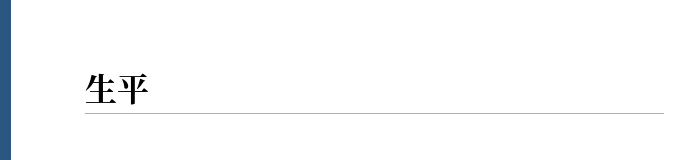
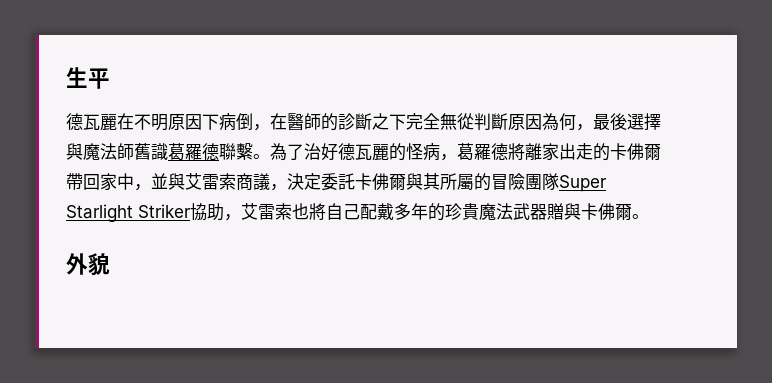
(149, 89) none -> [66,113,661,131] [66,143,661,161] [66,173,607,192] [66,203,649,222] [66,253,110,275] // 德瓦麗在不明原因下病倒，在醫師的診斷之下完全無從判斷原因為何，最後選擇與魔法師舊識葛羅德聯繫。為了治好德瓦麗的怪病，葛羅德將離家出走的卡佛爾帶回家中，並與艾雷索商議，決定委託卡佛爾與其所屬的冒險團隊Super Starlight Striker協助，艾雷索也將自己配戴多年的珍貴魔法武器贈與卡佛爾。 // 外貌

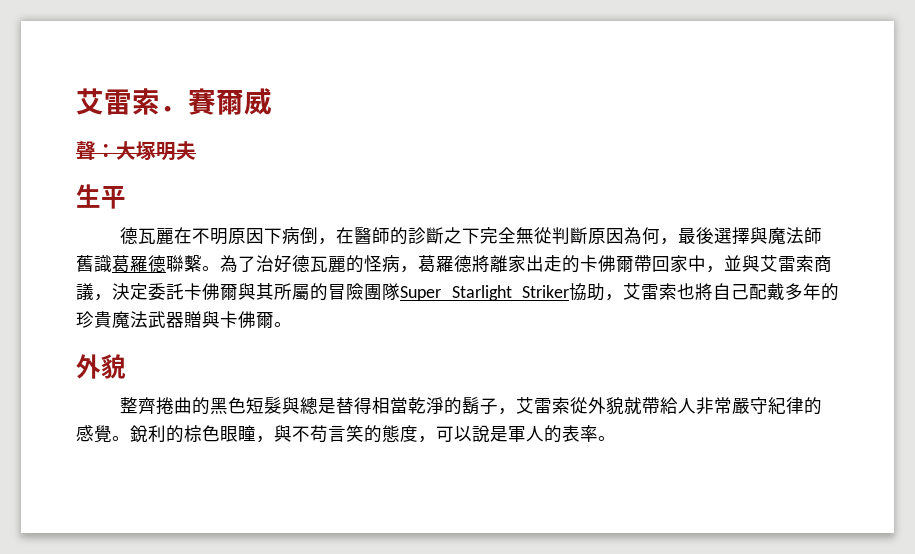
(66, 77) none -> [76,88,272,115] [76,141,196,161] 艾雷索．賽爾威 // 聲：大塚明夫 //
(110, 264) none -> [119,396,822,415] [76,425,616,443] // 整齊捲曲的黑色短髮與總是替得相當乾淨的鬍子，艾雷索從外貌就帶給人非常嚴守紀律的感覺。銳利的棕色眼瞳，與不苟言笑的態度，可以說是軍人的表率。

